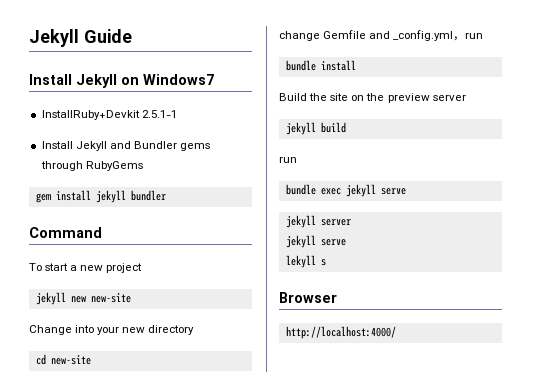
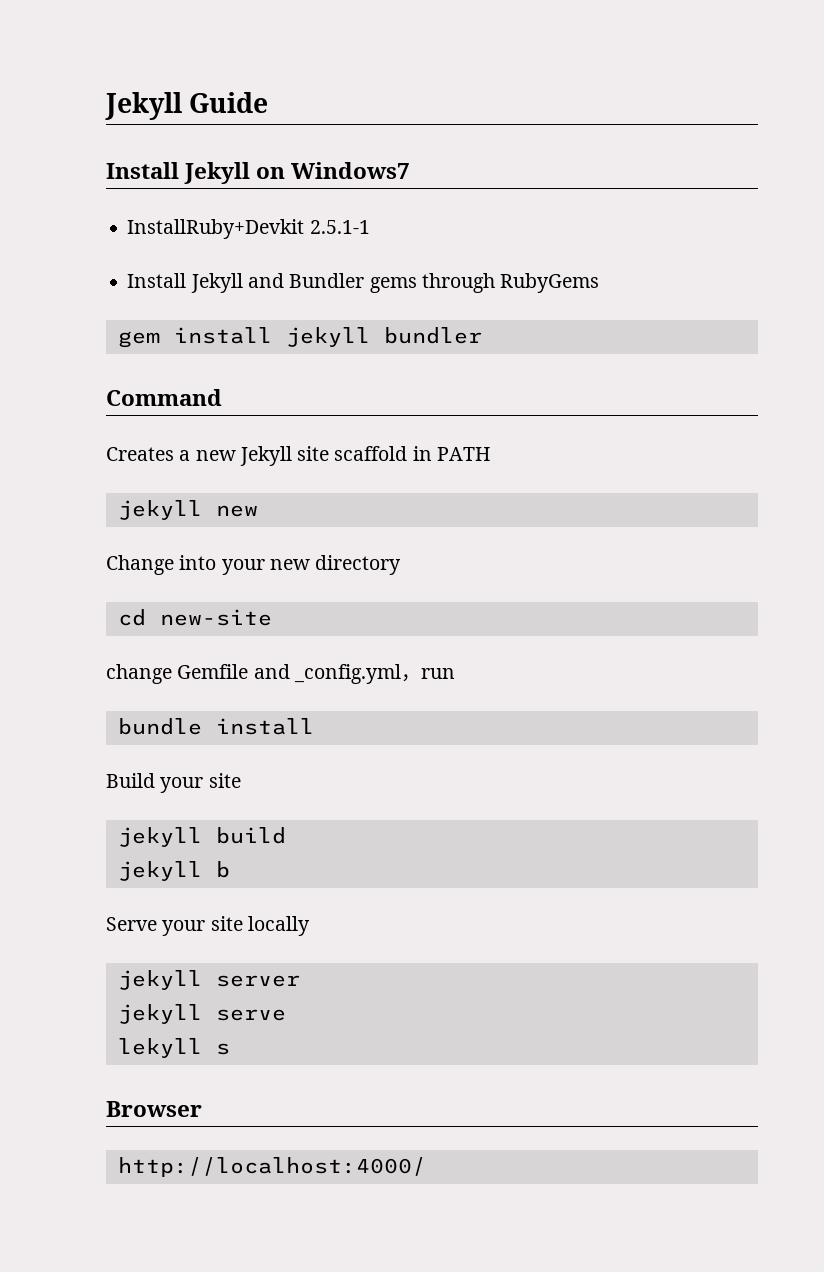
[29,263,143,273] To start a new project -> [106,446,490,466] Creates a new Jekyll site scaffold in PATH
[90,293,131,303] new-site -> (258, 511) none
[309,93,466,103] [285,122,346,135] [279,157,297,163] [285,184,406,197] the site on the preview server // jekyll build // run // bundle exec jekyll serve -> [160,773,241,793] [117,827,286,847] [117,861,230,881] [106,916,310,936] your site // jekyll build // jekyll b // Serve your site locally

